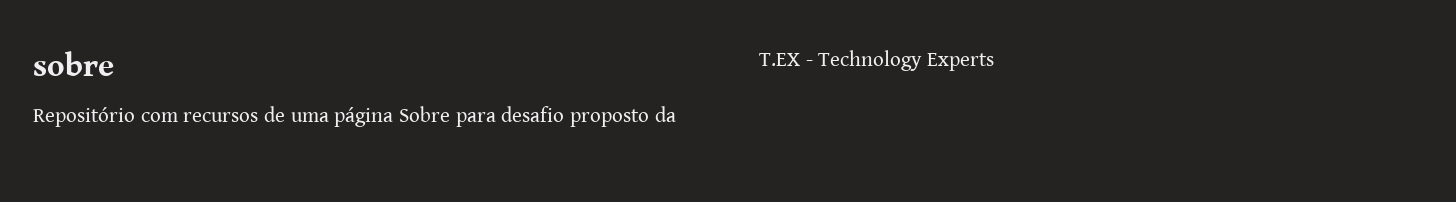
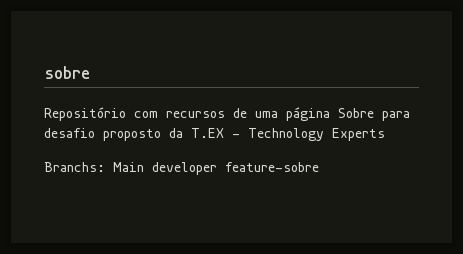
(995, 62) none -> [44,162,319,175] // Branchs: Main developer feature-sobre

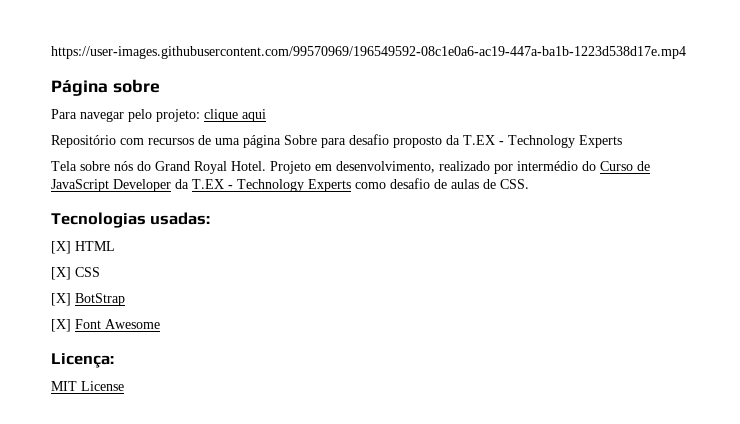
[44,66,90,79] sobre -> [51,46,686,59] [51,79,160,96] [51,109,266,122] https://user-images.githubusercontent.com/99570969/196549592-08c1e0a6-ac19-447a-ba1b-1223d538d17e.mp4 // Página sobre // Para navegar pelo projeto: clique aqui
[44,162,319,175] Branchs: Main developer feature-sobre -> [51,161,650,174] [51,178,529,192] [51,212,211,228] [51,241,115,254] [51,267,100,280] [51,293,125,306] [51,319,160,332] [51,353,114,368] [51,381,124,391] Tela sobre nós do Grand Royal Hotel. Projeto em desenvolvimento, realizado por intermédio do Curso de JavaScript Developer da T.EX - Technology Experts como desafio de aulas de CSS. // Tecnologias usadas: // [X] HTML // [X] CSS // [X] BotStrap // [X] Font Awesome // Licença: // MIT License

